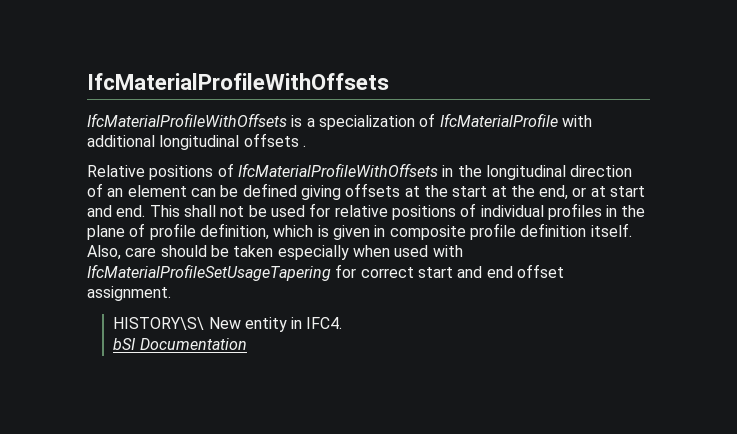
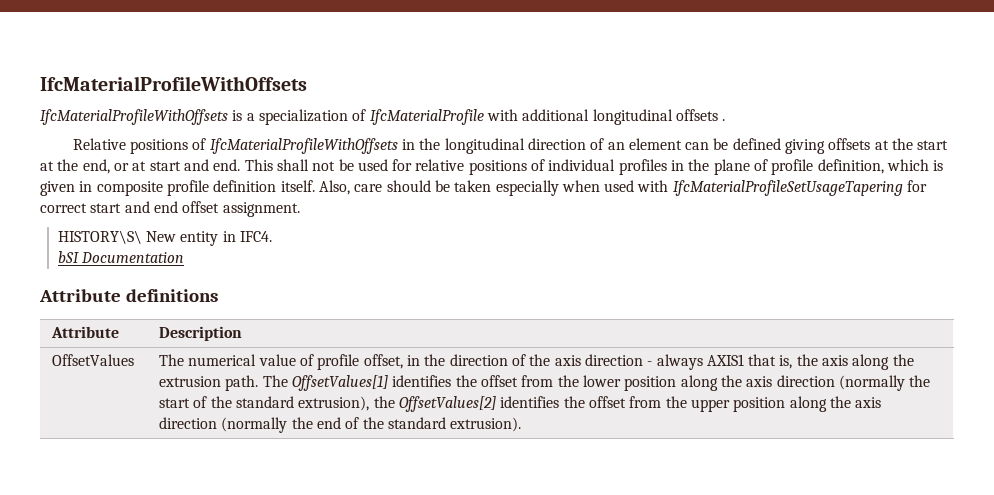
(247, 344) none -> [39,289,218,302] [51,326,120,338] [159,326,243,341] [52,354,135,366] [159,354,914,370] [159,375,931,391] [159,396,882,412] [159,417,522,433] // Attribute definitions // Attribute | Description // OffsetValues | The numerical value of profile offset, in the direction of the axis direction - always AXIS1 that is, the axis along the extrusion path. The OffsetValues[1] identifies the offset from the lower position along the axis direction (normally the start of the standard extrusion), the OffsetValues[2] identifies the offset from the upper position along the axis direction (normally the end of the standard extrusion).

